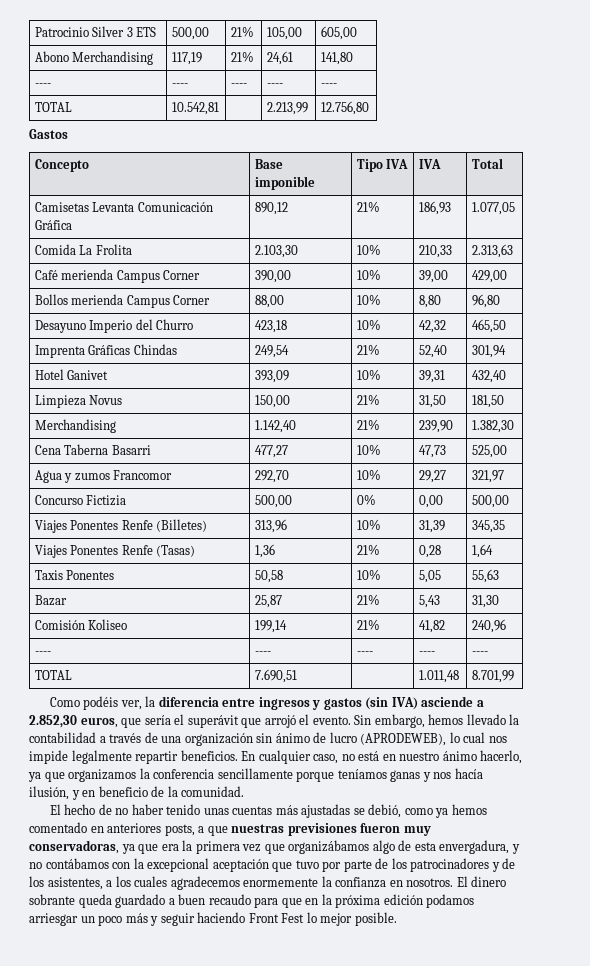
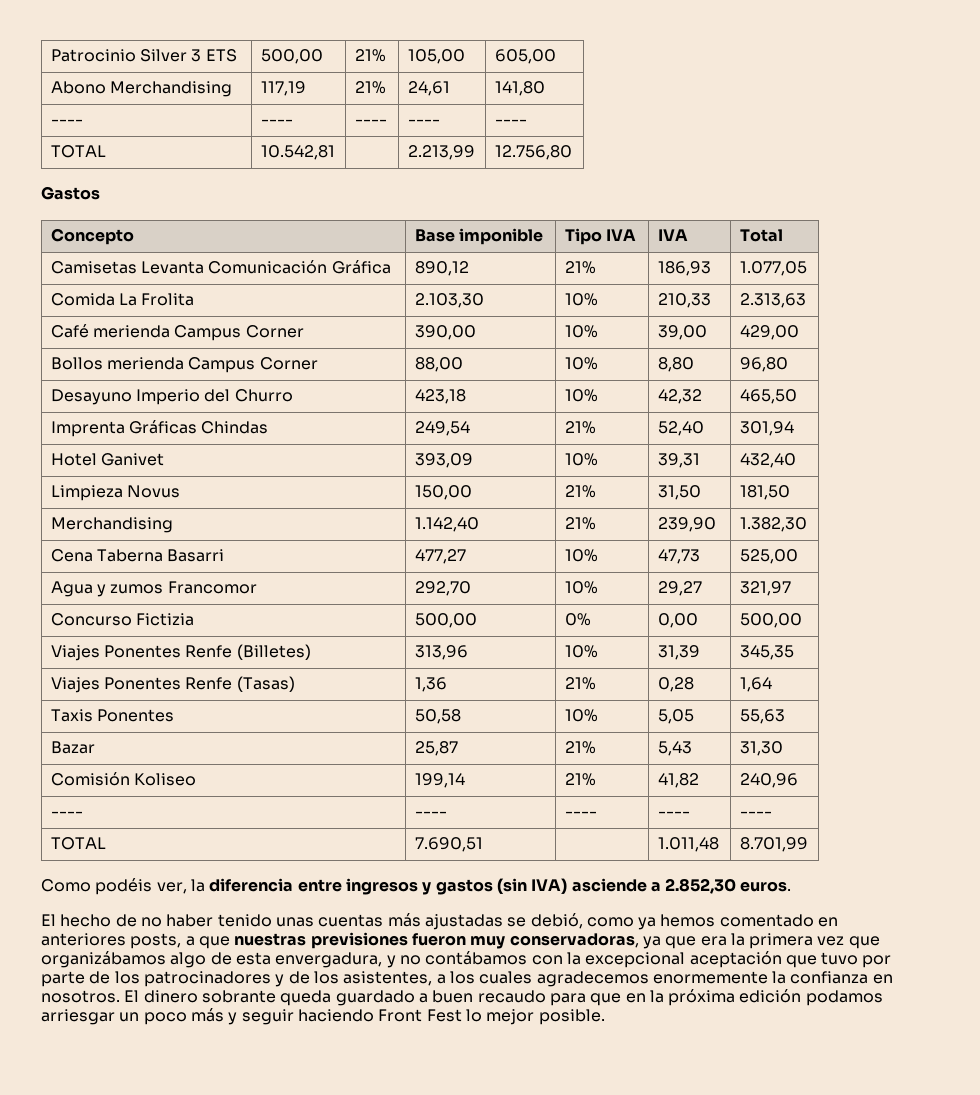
[80,714,520,728] [29,732,507,746] [29,750,523,764] [28,768,483,782] [29,786,245,800] euros, que sería el superávit que arrojó el evento. Sin embargo, hemos llevado la contabilidad a través de una organización sin ánimo de lucro (APRODEWEB), lo cual nos impide legalmente repartir beneficios. En cualquier caso, no está en nuestro ánimo hacerlo, ya que organizamos la conferencia sencillamente porque teníamos ganas y nos hacía ilusión, y en beneficio de la comunidad. -> [740,881,792,892] euros.

